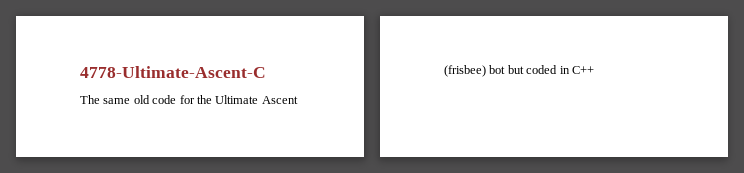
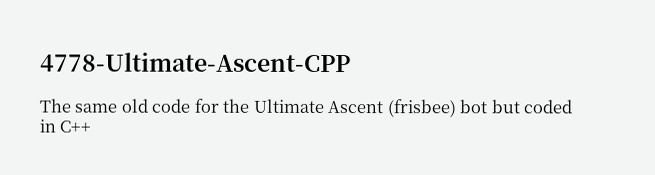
[80,66,266,78] 4778-Ultimate-Ascent-C -> [40,52,351,73] 4778-Ultimate-Ascent-CPP

